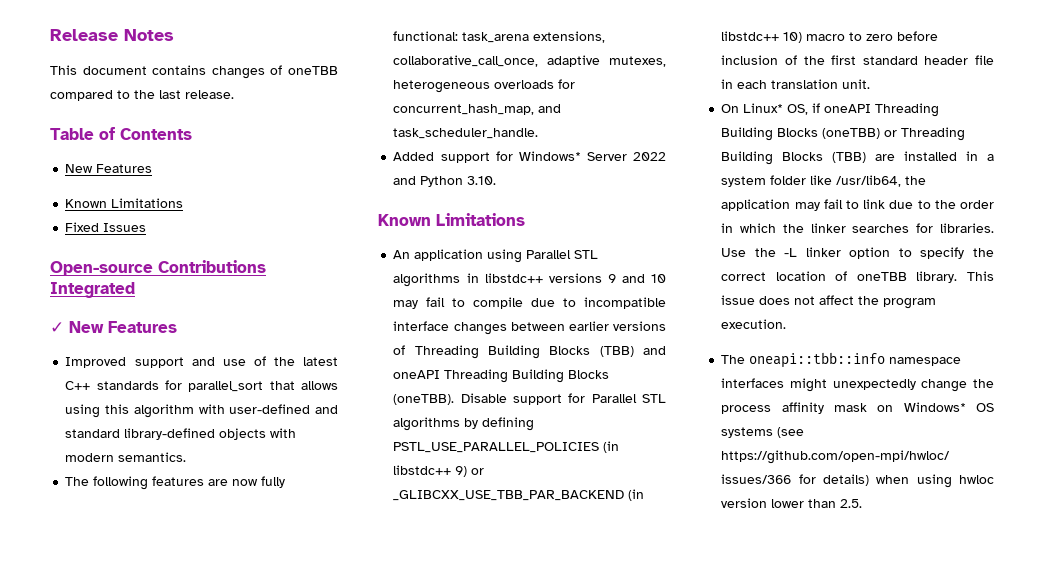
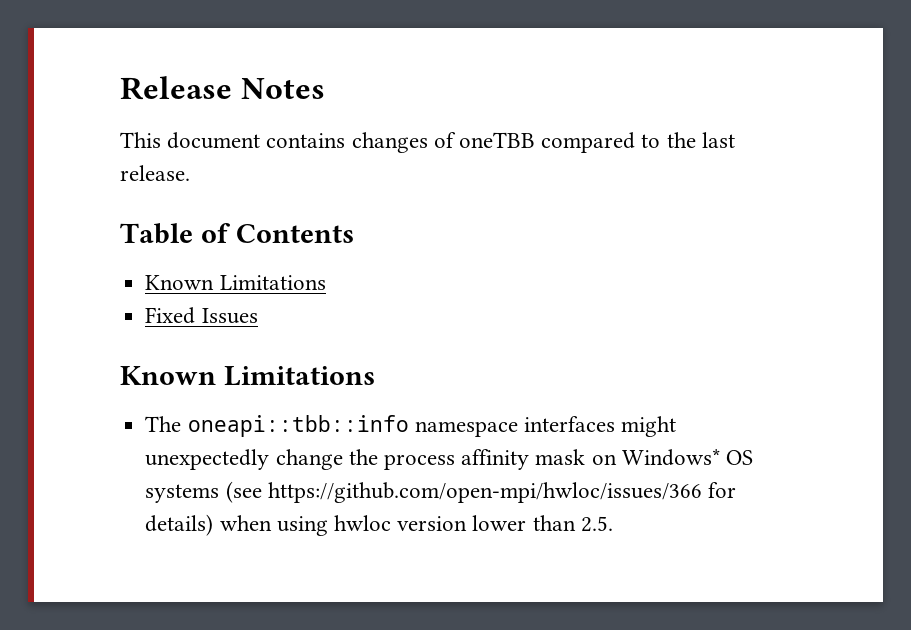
[65,164,153,173] // New Features -> (354, 233) none
[50,260,266,276] [50,282,135,298] [50,321,177,333] [65,356,338,368] [65,380,338,392] [65,404,338,418] [65,428,297,440] [65,452,187,462] [65,476,286,490] [393,31,606,43] [393,55,666,67] [393,79,576,93] [393,104,562,115] [393,128,539,139] [393,151,666,163] [393,176,497,187] [378,213,525,226] [393,249,599,263] [393,273,666,287] [393,297,666,309] [393,321,666,335] [393,345,666,359] [393,369,610,383] [393,393,666,405] [393,417,535,431] [393,441,620,453] [393,465,485,477] [393,489,645,501] [721,31,939,43] [721,55,994,65] [721,79,871,89] [721,103,940,117] [721,127,966,141] [721,151,994,165] [721,175,927,187] [721,199,994,211] [721,223,994,233] [721,247,994,259] [721,271,994,283] [721,295,937,309] [721,319,787,329] Open-source Contributions Integrated // ✓ New Features // Improved support and use of the latest C++ standards for parallel_sort that allows using this algorithm with user-defined and standard library-defined objects with modern semantics. // The following features are now fully functional: task_arena extensions, collaborative_call_once, adaptive mutexes, heterogeneous overloads for concurrent_hash_map, and task_scheduler_handle. // Added support for Windows* Server 2022 and Python 3.10. // Known Limitations // An application using Parallel STL algorithms in libstdc++ versions 9 and 10 may fail to compile due to incompatible interface changes between earlier versions of Threading Building Blocks (TBB) and oneAPI Threading Building Blocks (oneTBB). Disable support for Parallel STL algorithms by defining PSTL_USE_PARALLEL_POLICIES (in libstdc++ 9) or _GLIBCXX_USE_TBB_PAR_BACKEND (in libstdc++ 10) macro to zero before inclusion of the first standard header file in each translation unit. // On Linux* OS, if oneAPI Threading Building Blocks (oneTBB) or Threading Building Blocks (TBB) are installed in a system folder like /usr/lib64, the application may fail to link due to the order in which the linker searches for libraries. Use the -L linker option to specify the correct location of oneTBB library. This issue does not affect the program execution. -> [120,366,375,386] Known Limitations

